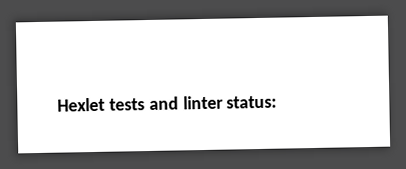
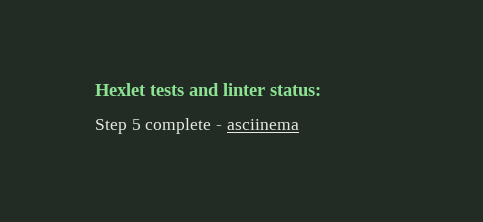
(278, 102) none -> [95,118,299,134] // Step 5 complete - asciinema

